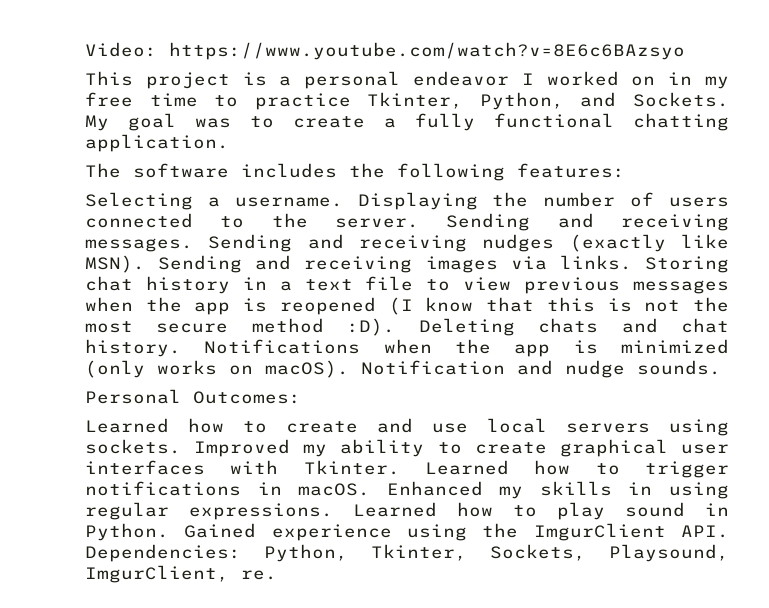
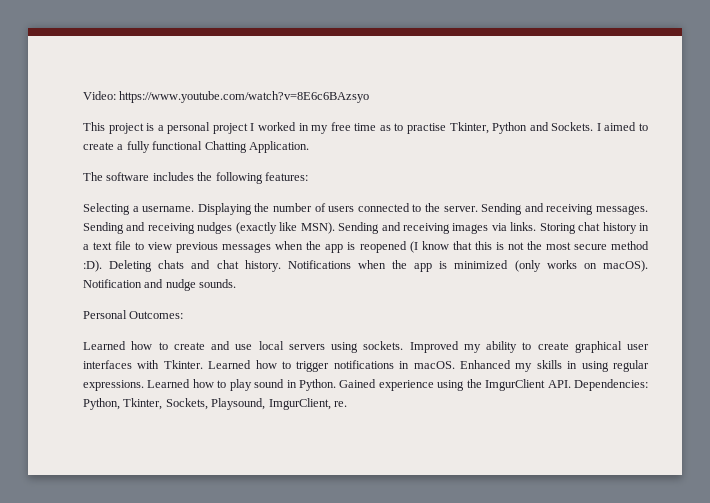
[413,71,510,86] endeavor -> [212,123,248,134] project
[631,76,656,86] on -> (296, 126) none
[214,92,729,110] [85,113,231,131] to practice Tkinter, Python, and Sockets. My goal was -> [379,122,637,134] as to practise Tkinter, Python and Sockets. I aimed
[633,113,729,131] [85,134,229,152] chatting application. -> [204,141,309,153] Chatting Application.

